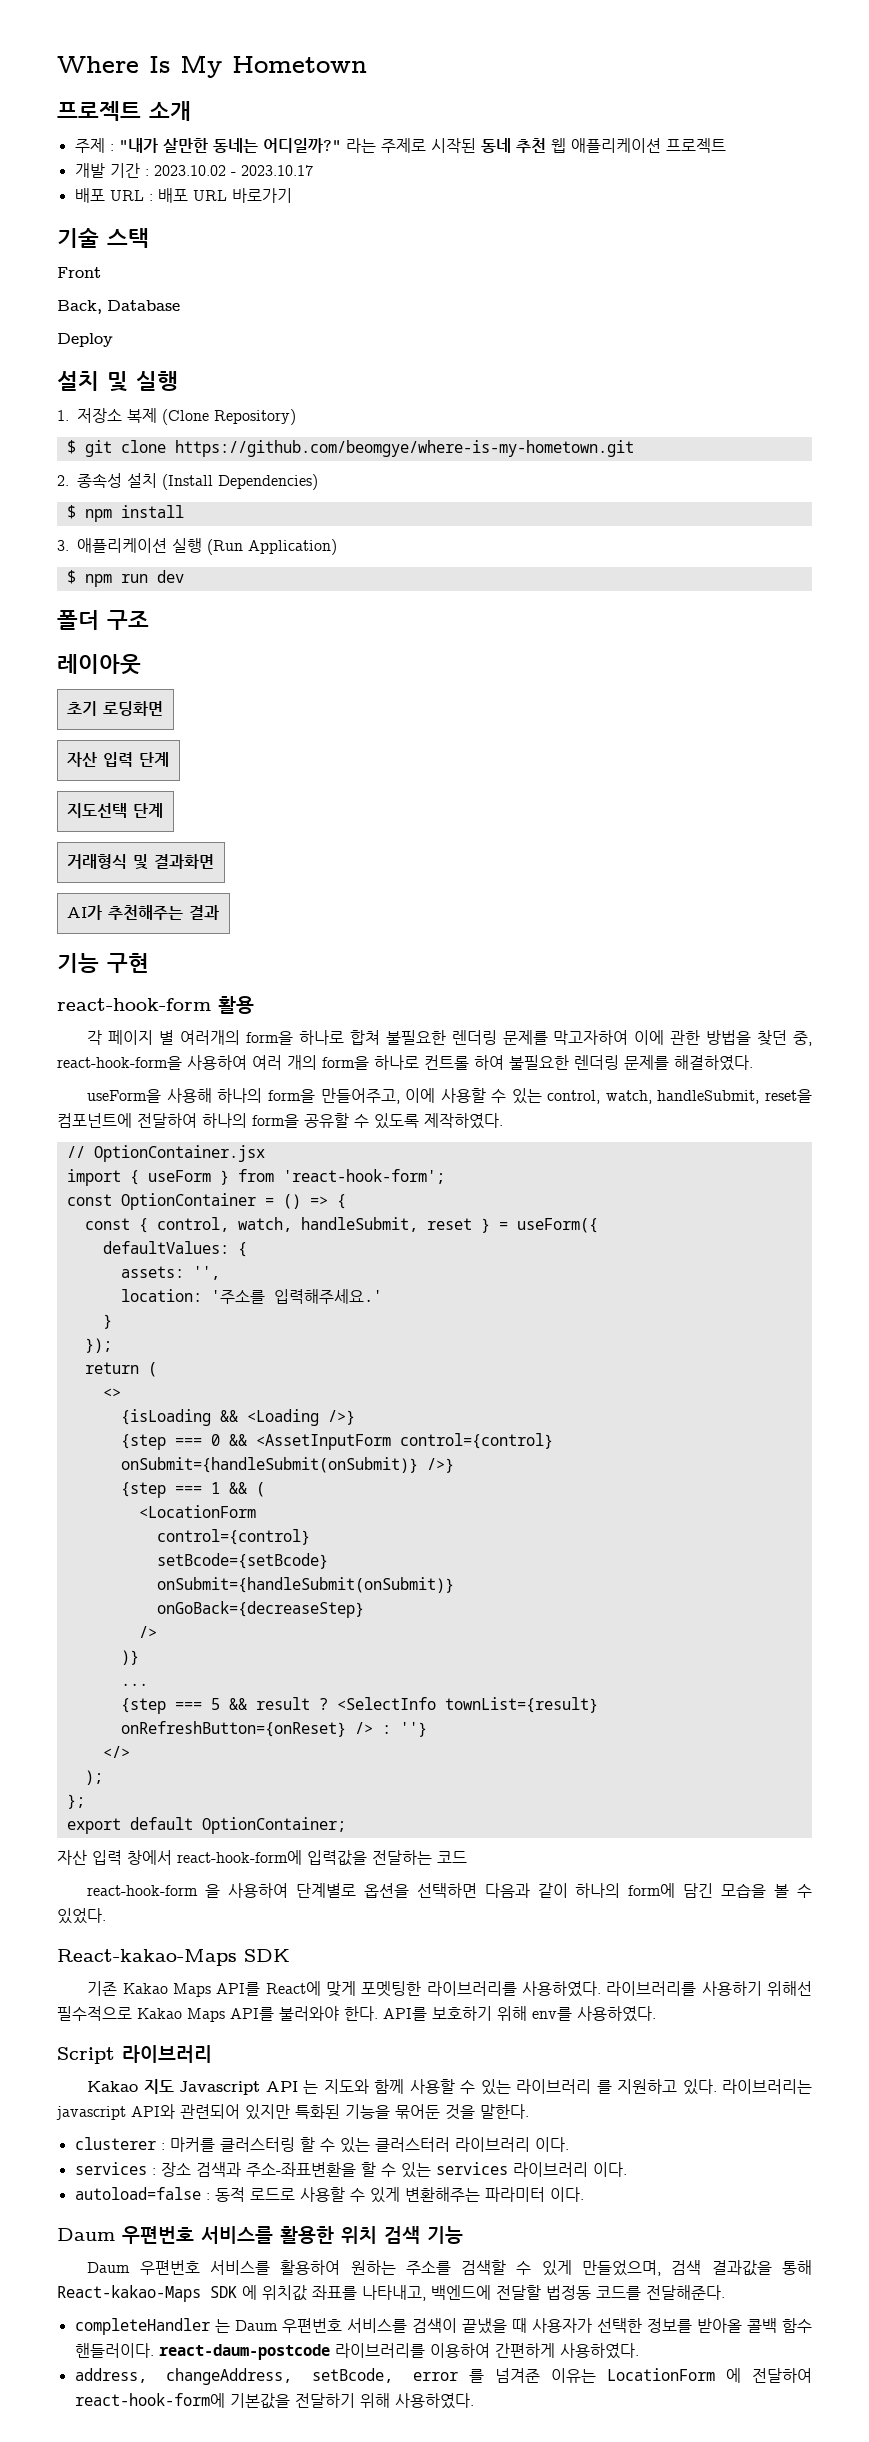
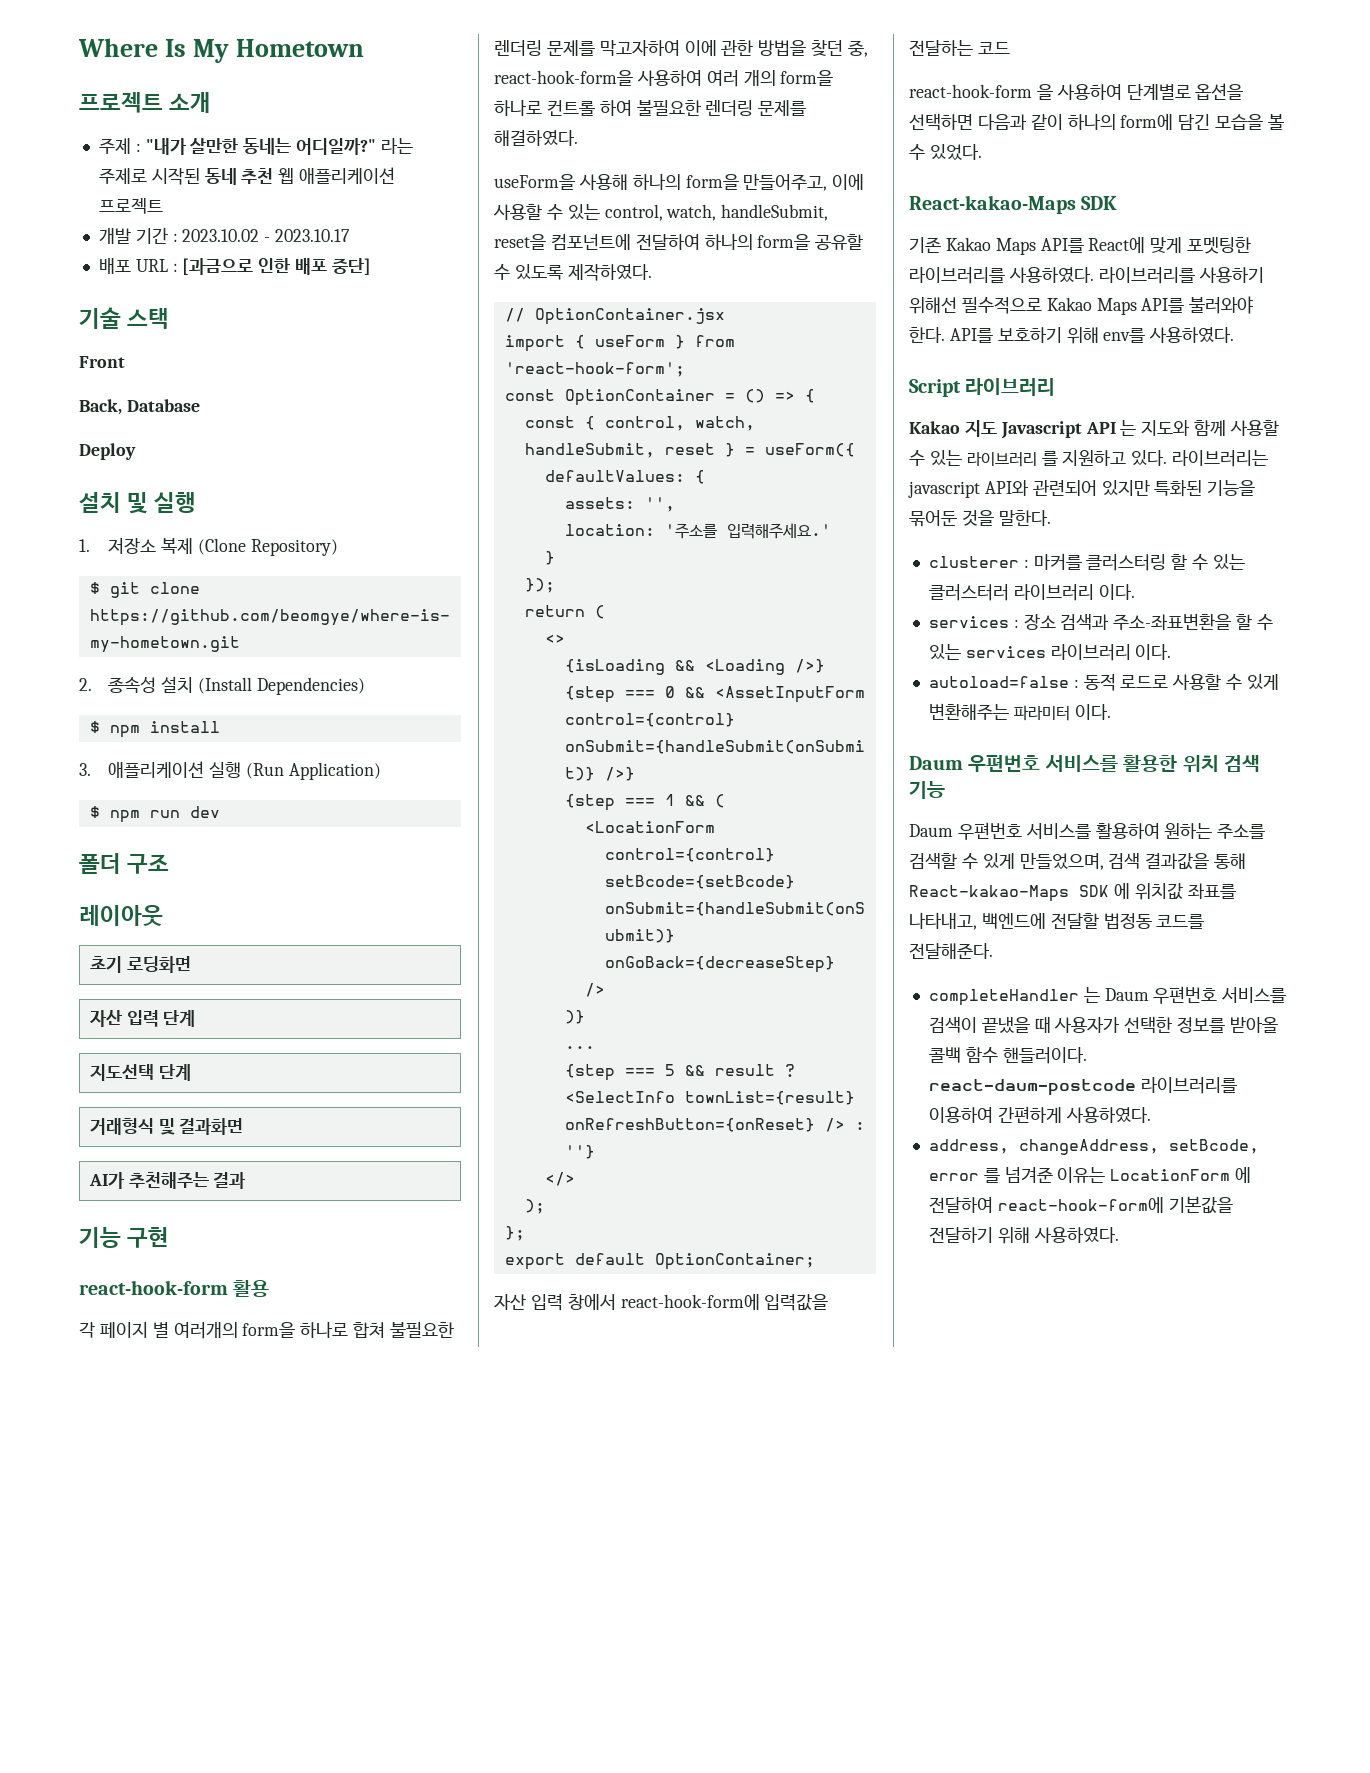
[157,188,292,203] 배포 URL 바로가기 -> [182,258,371,275] [과금으로 인한 배포 중단]

